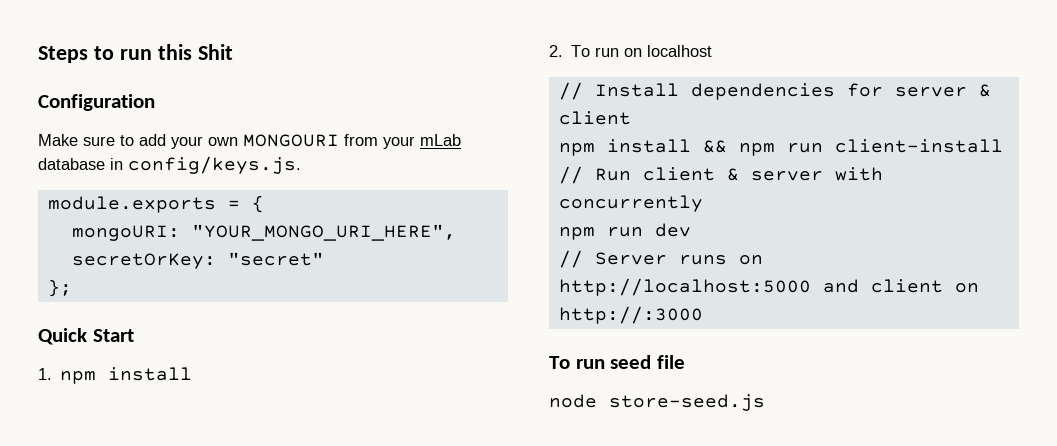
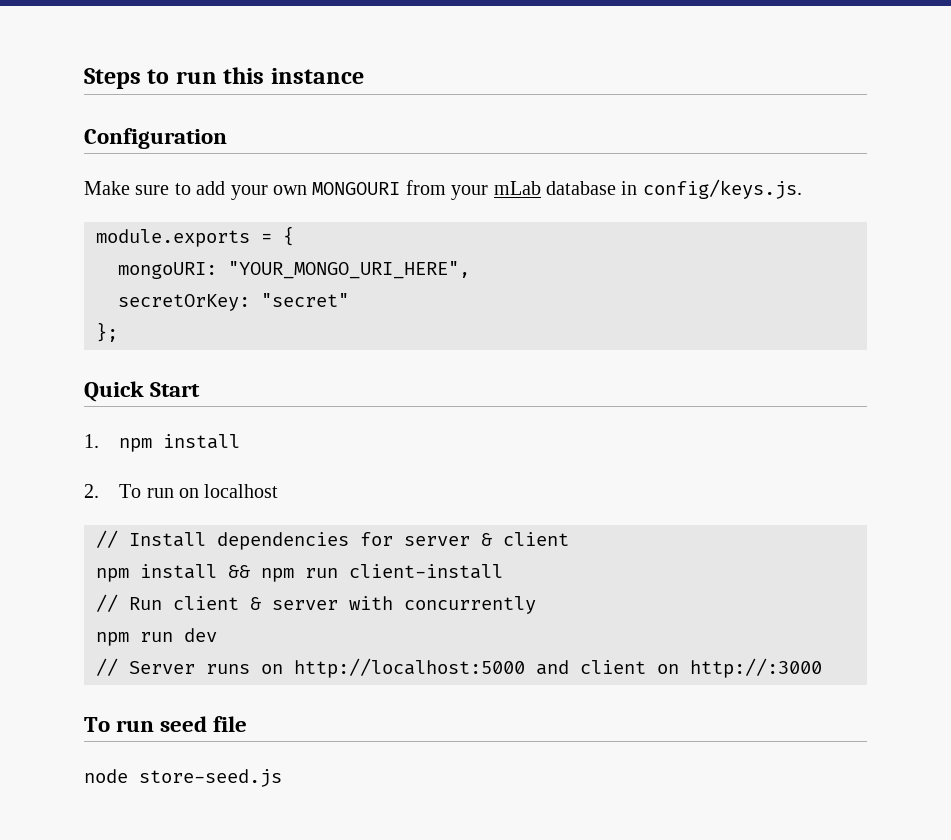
[197,44,233,60] Shit -> [270,68,364,84] instance

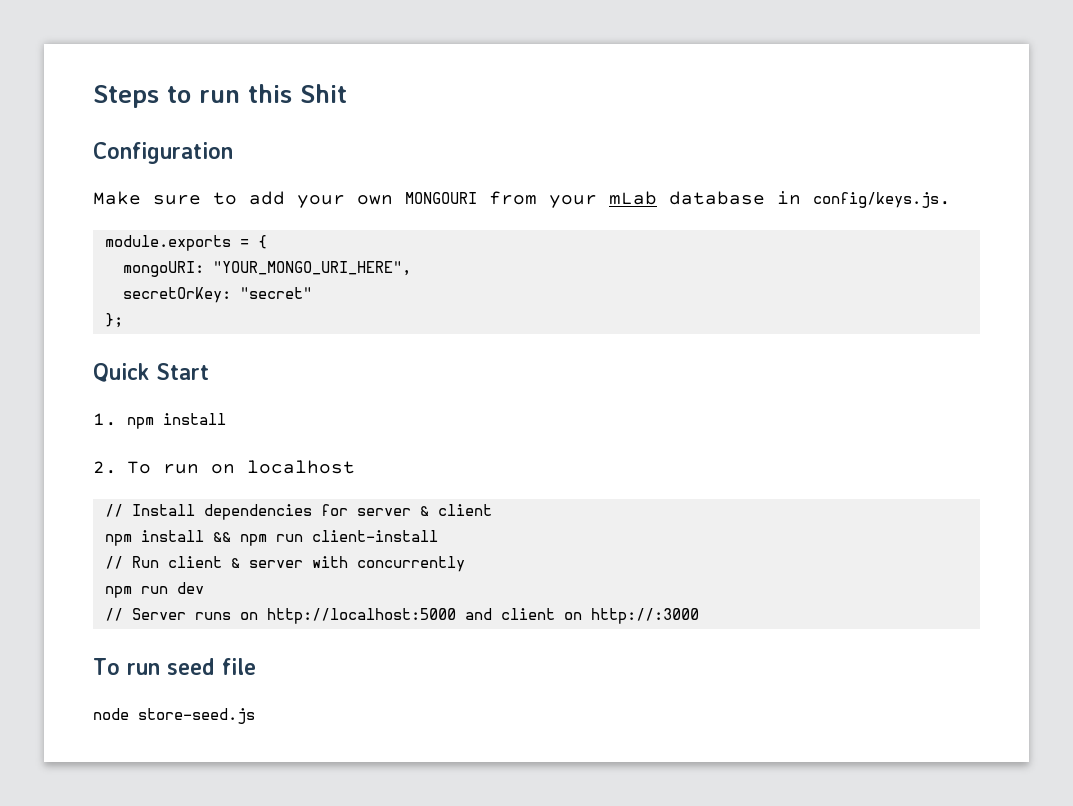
[270,68,364,84] instance -> [300,84,347,103] Shit

